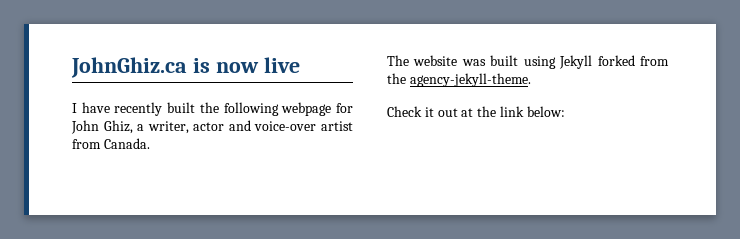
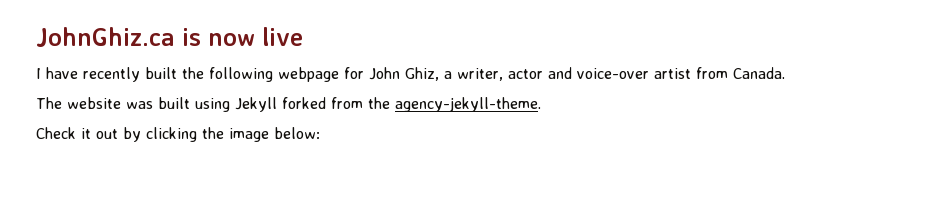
[461,106,524,117] at the link -> [123,127,269,142] by clicking the image

